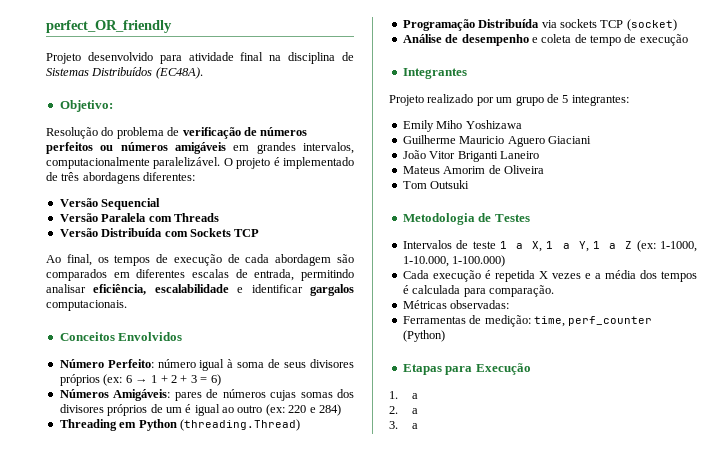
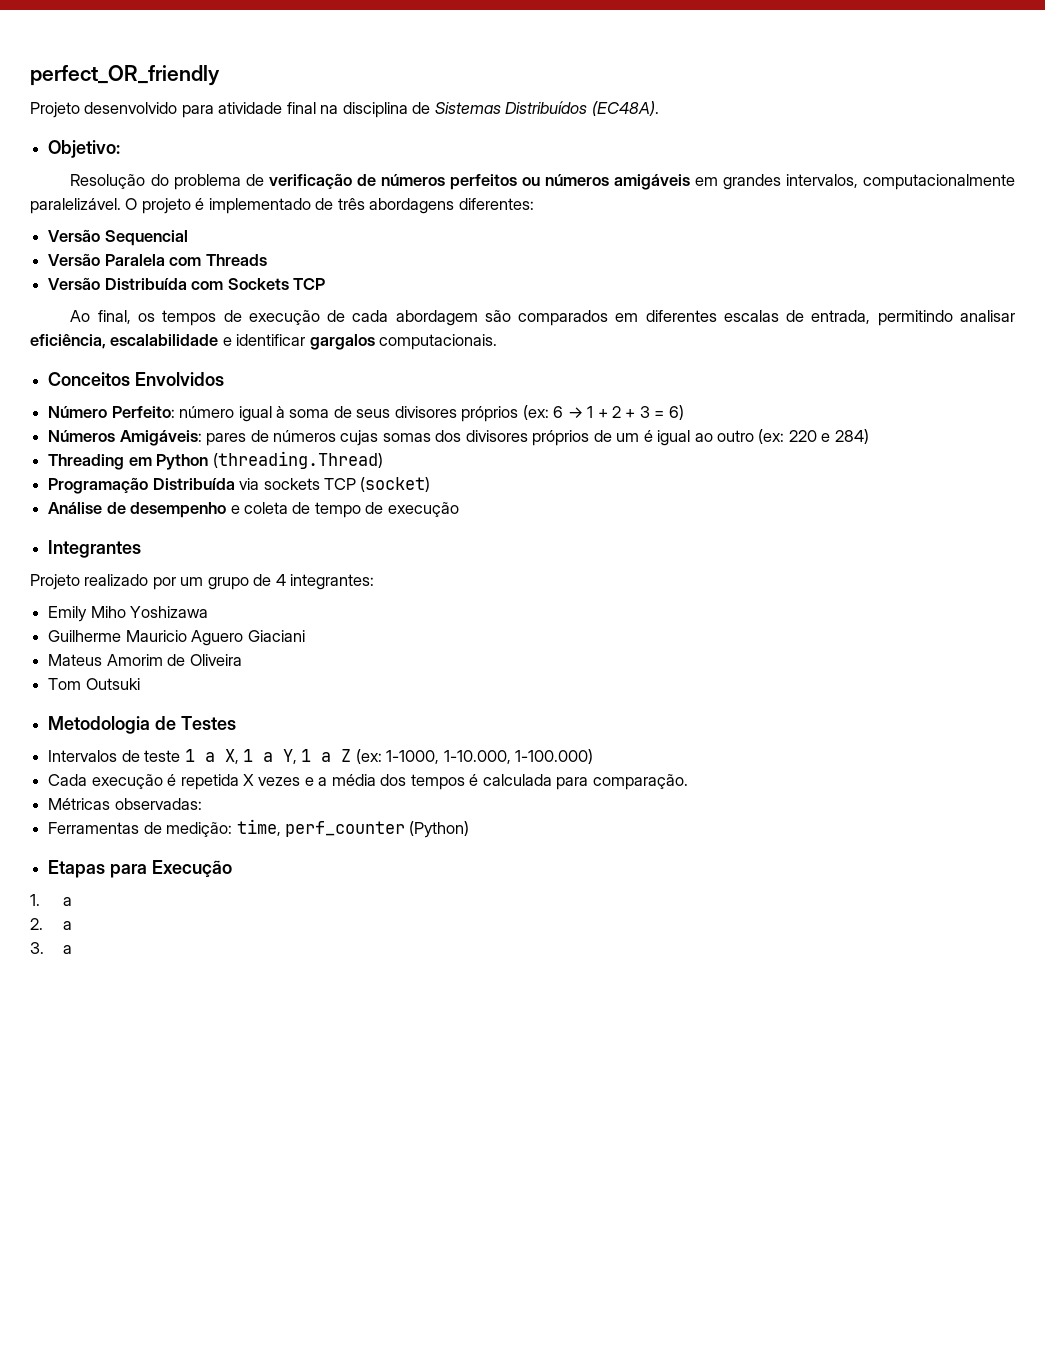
[562,95,569,103] 5 -> [275,574,286,586] 4
[402,150,539,162] // João Vitor Briganti Laneiro -> (305, 636) none

